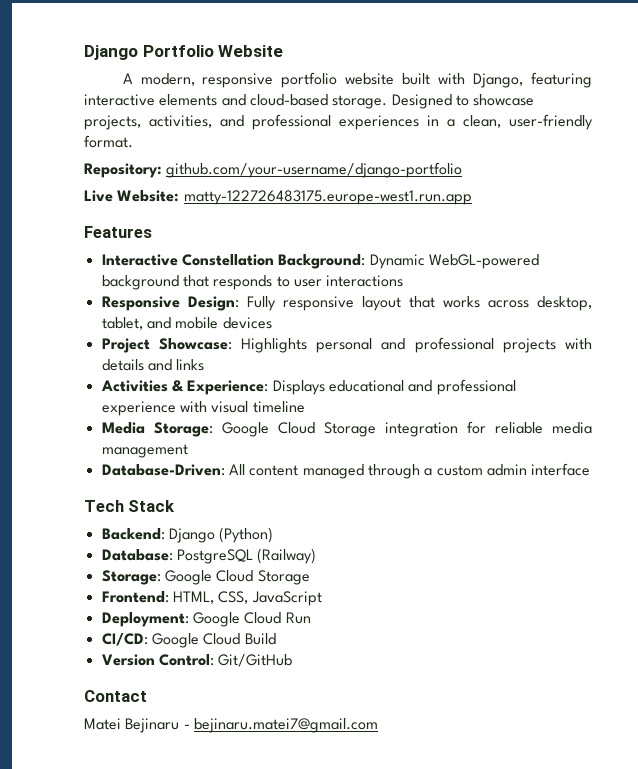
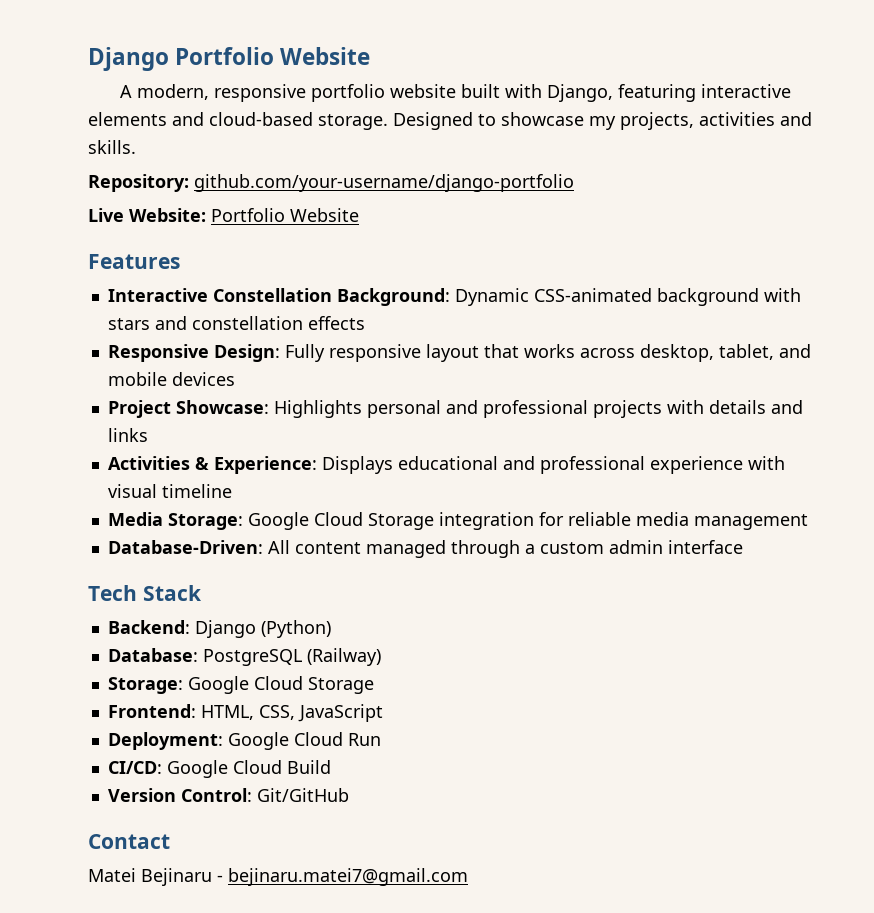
[84,114,593,130] [84,135,133,148] projects, activities, and professional experiences in a clean, user-friendly format. -> [589,112,812,130] [88,140,136,154] my projects, activities and skills.
[183,190,472,205] matty-122726483175.europe-west1.run.app -> [211,208,359,222] Portfolio Website
[428,254,539,269] [101,275,404,290] WebGL-powered background that responds to user interactions -> [533,288,801,306] [107,316,365,330] CSS-animated background with stars and constellation effects

